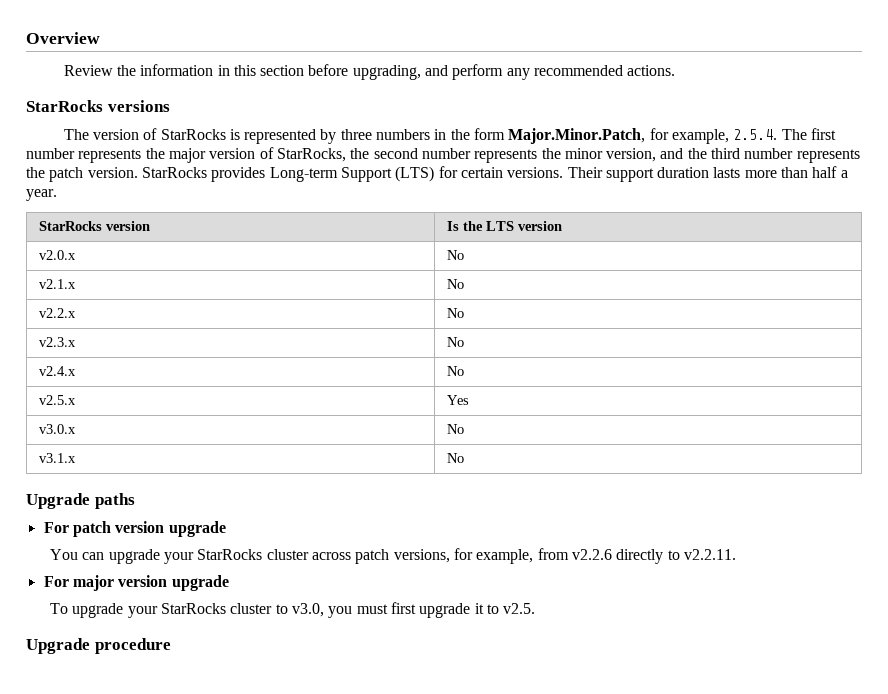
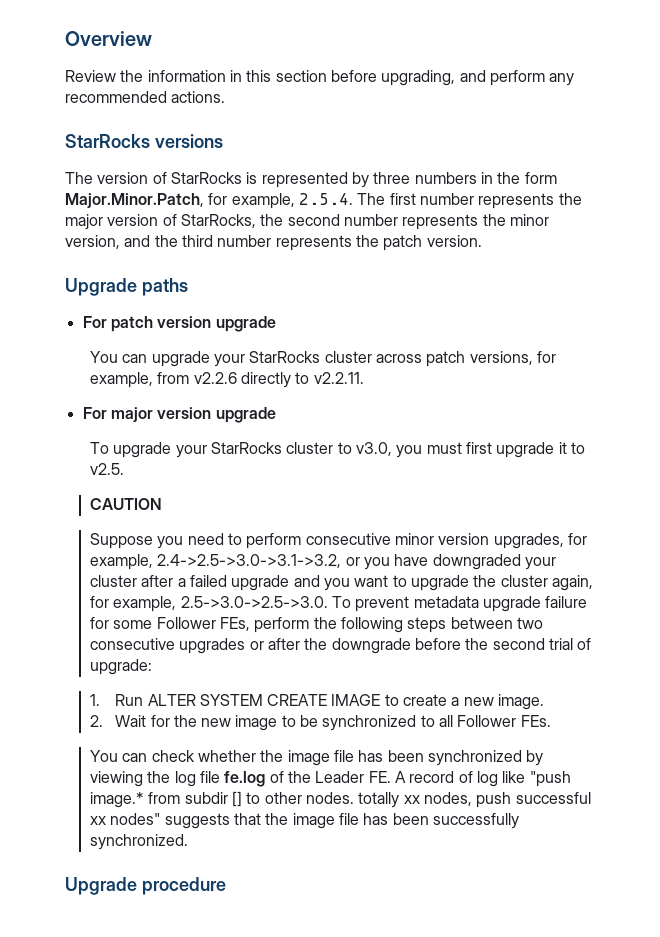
[141,166,848,182] [26,189,57,201] [38,221,150,231] [446,221,562,231] [38,250,76,260] [446,250,464,260] [38,279,76,289] [446,279,464,289] [38,308,76,318] [446,308,464,318] [38,337,76,347] [446,337,464,347] [38,366,76,376] [446,366,464,376] [38,395,76,405] [446,395,469,405] [38,424,76,434] [446,424,464,434] [38,453,76,463] [446,453,464,463] StarRocks provides Long-term Support (LTS) for certain versions. Their support duration lasts more than half a year. // StarRocks version | Is the LTS version // v2.0.x | No // v2.1.x | No // v2.2.x | No // v2.3.x | No // v2.4.x | No // v2.5.x | Yes // v3.0.x | No // v3.1.x | No -> (482, 241) none
(536, 608) none -> [90,498,163,510] [90,533,587,549] [90,554,557,570] [90,575,593,591] [90,596,588,612] [90,617,543,633] [90,638,592,654] [90,659,153,675] [90,694,545,710] [90,715,551,731] [90,750,544,766] [90,771,571,787] [90,791,591,808] [90,813,519,829] [90,834,189,850] // CAUTION // Suppose you need to perform consecutive minor version upgrades, for example, 2.4->2.5->3.0->3.1->3.2, or you have downgraded your cluster after a failed upgrade and you want to upgrade the cluster again, for example, 2.5->3.0->2.5->3.0. To prevent metadata upgrade failure for some Follower FEs, perform the following steps between two consecutive upgrades or after the downgrade before the second trial of upgrade: // 1. Run ALTER SYSTEM CREATE IMAGE to create a new image. // 2. Wait for the new image to be synchronized to all Follower FEs. // You can check whether the image file has been synchronized by viewing the log file fe.log of the Leader FE. A record of log like "push image.* from subdir [] to other nodes. totally xx nodes, push successful xx nodes" suggests that the image file has been successfully synchronized.

